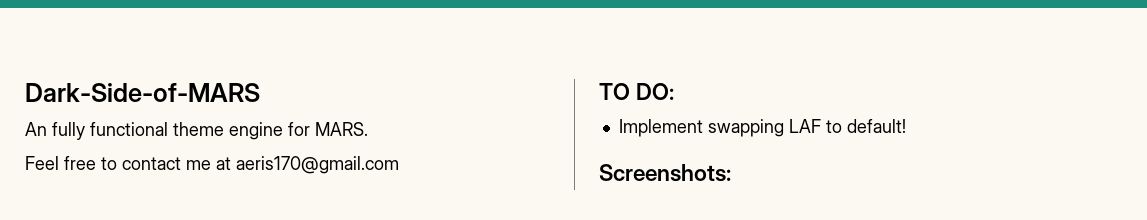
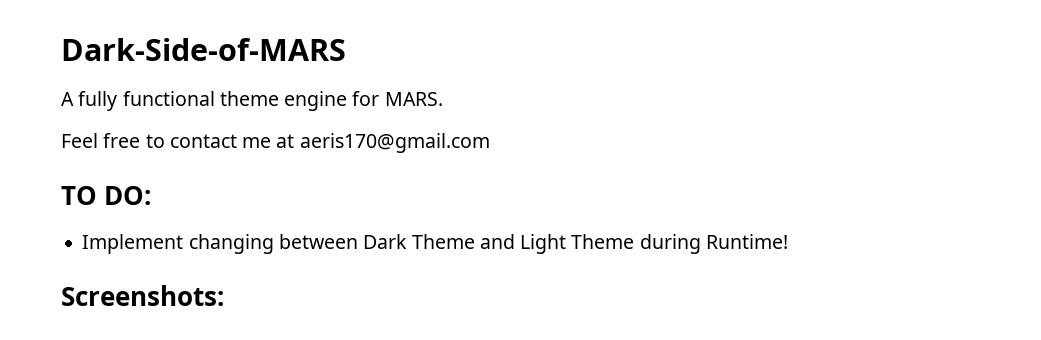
[25,122,47,136] An -> [61,92,74,106] A
[707,119,906,137] swapping LAF to default! -> [188,234,788,254] changing between Dark Theme and Light Theme during Runtime!

